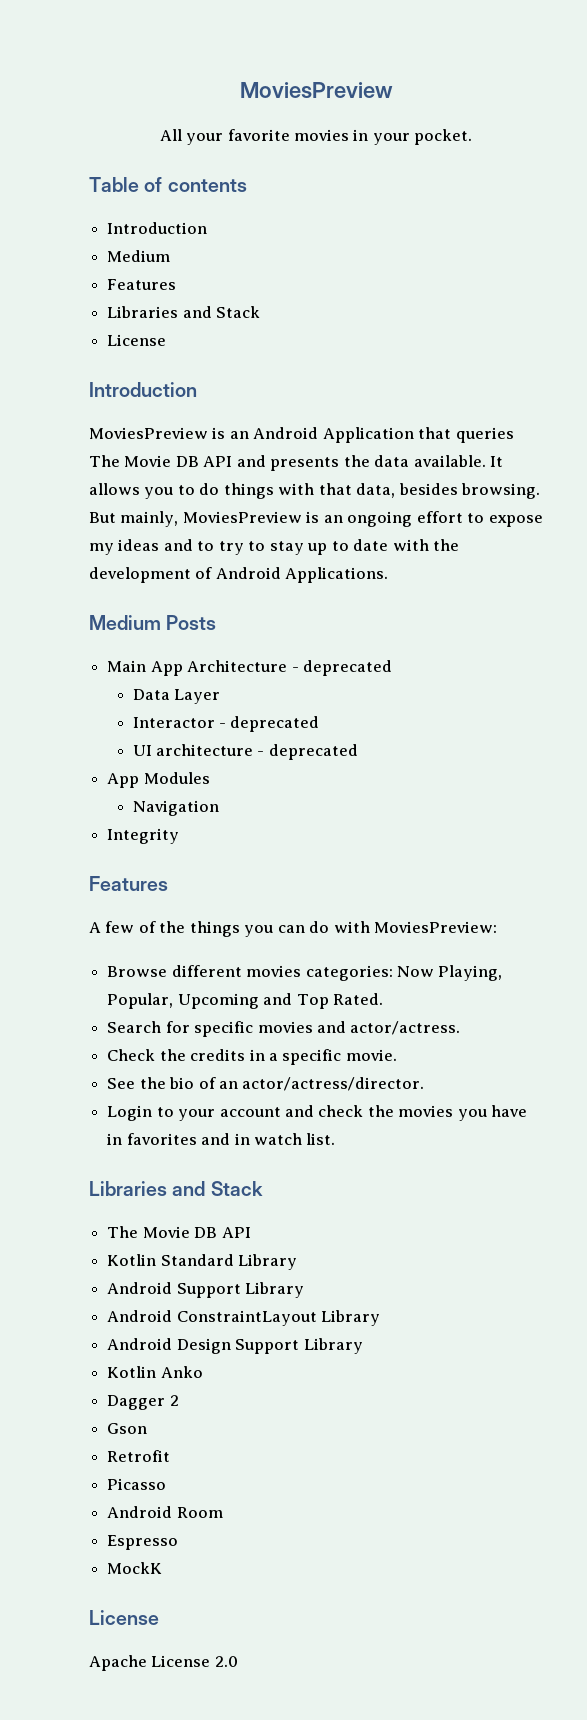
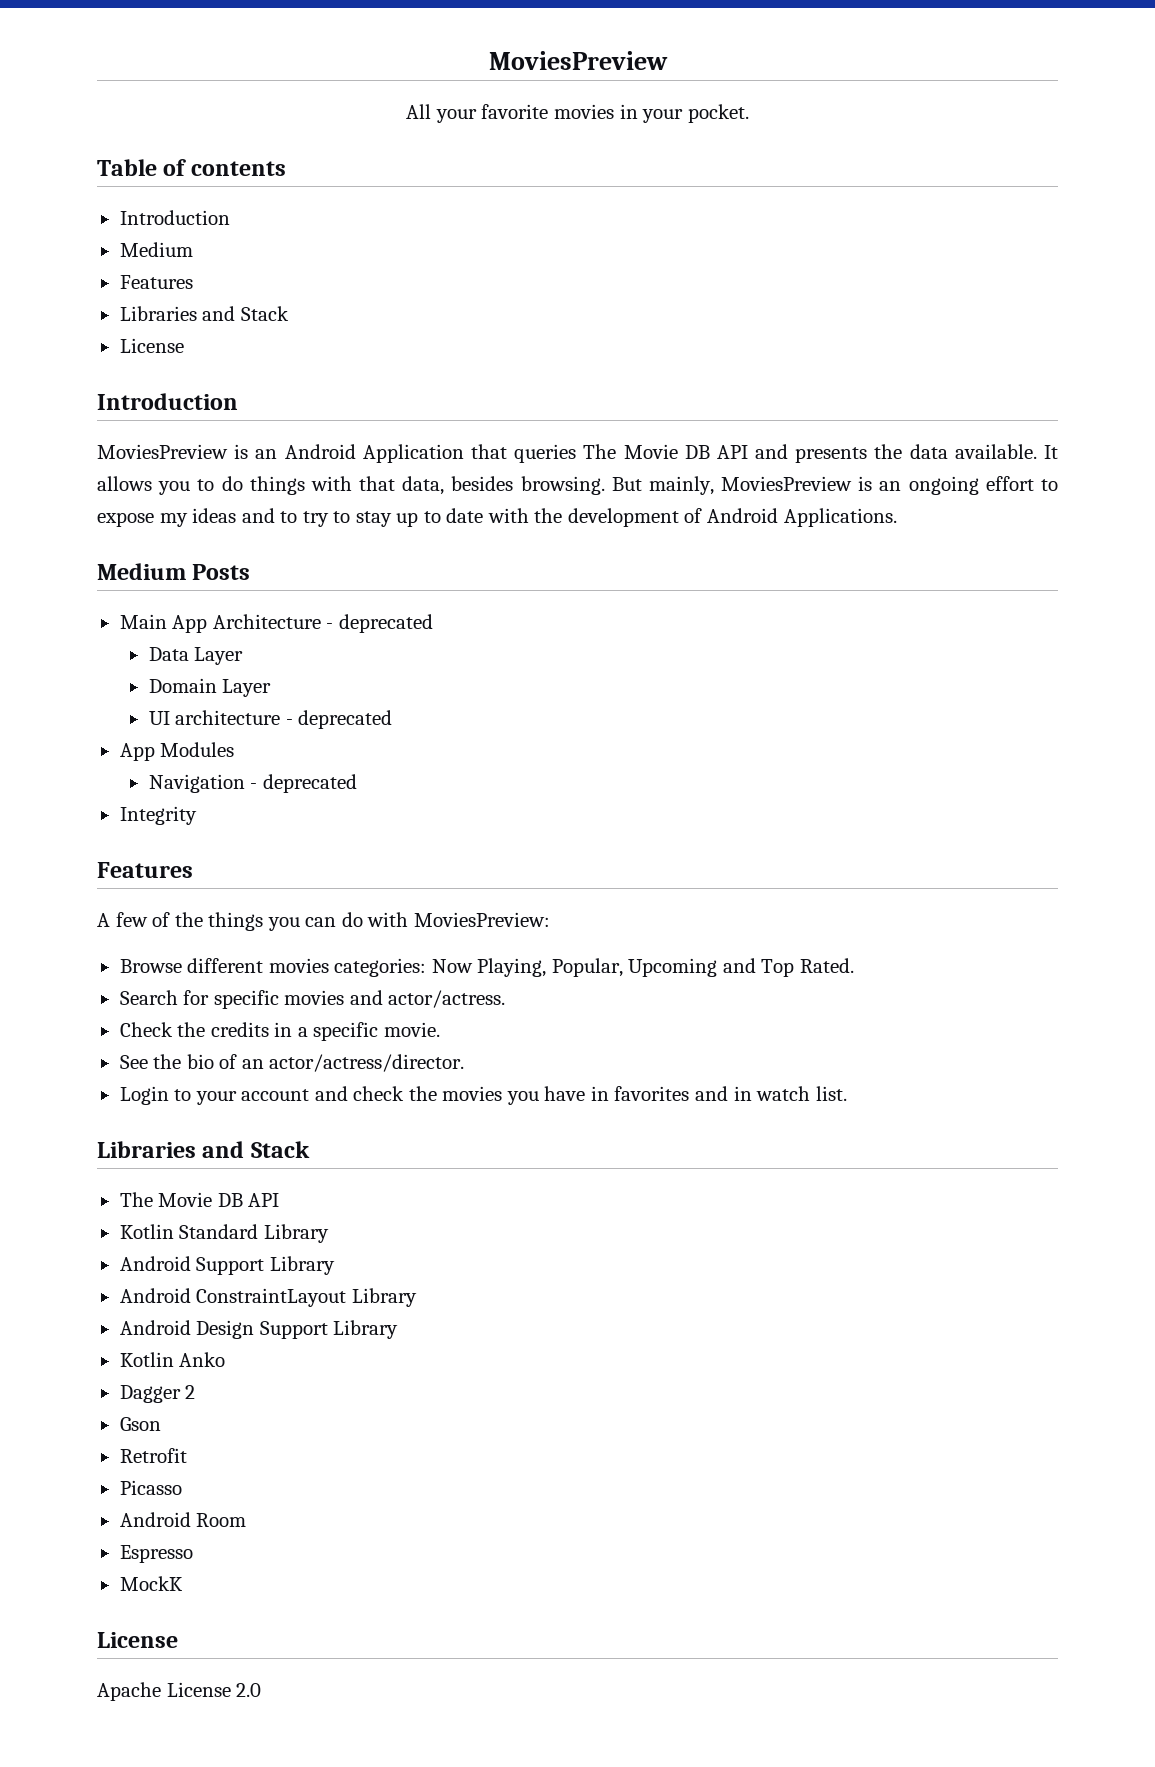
[132,716,320,732] Interactor - deprecated -> [148,678,272,697] Domain Layer
(219, 808) none -> [250,774,357,793] - deprecated

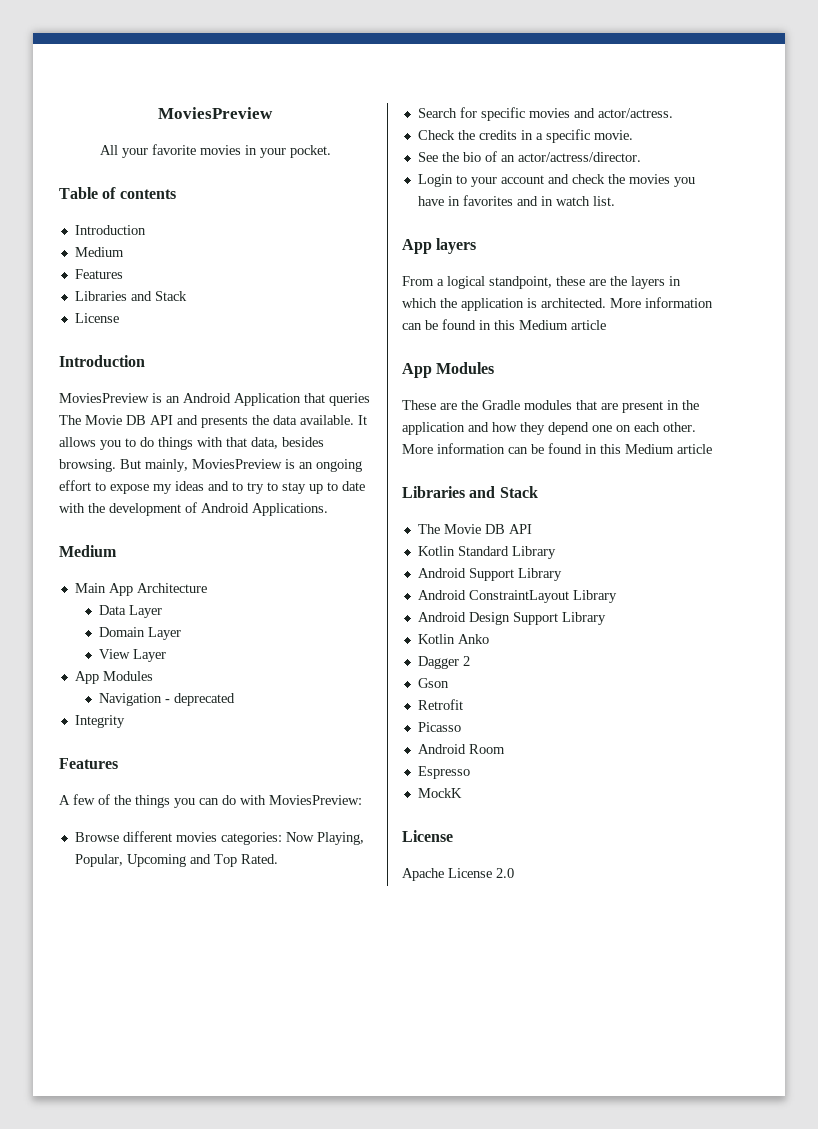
[192,564,251,580] Posts -> (117, 551) none
[326,614,433,633] - deprecated -> (207, 588) none
[148,710,393,729] UI architecture - deprecated -> [99,649,167,662] View Layer
(847, 1093) none -> [402,238,477,254] [402,276,681,289] [402,297,713,311] [402,319,606,330] [402,362,495,378] [402,400,699,413] [402,422,696,435] [402,443,712,454] // App layers // From a logical standpoint, these are the layers in which the application is architected. More information can be found in this Medium article // App Modules // These are the Gradle modules that are present in the application and how they depend one on each other. More information can be found in this Medium article

